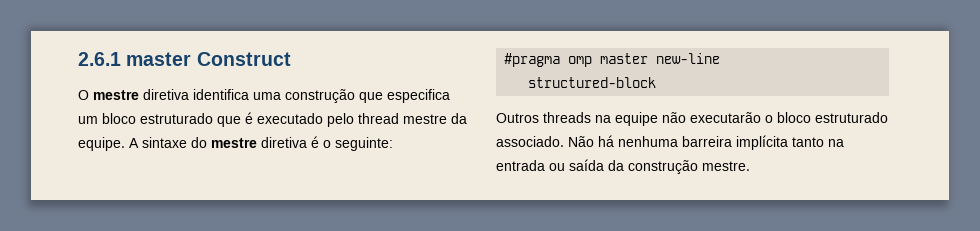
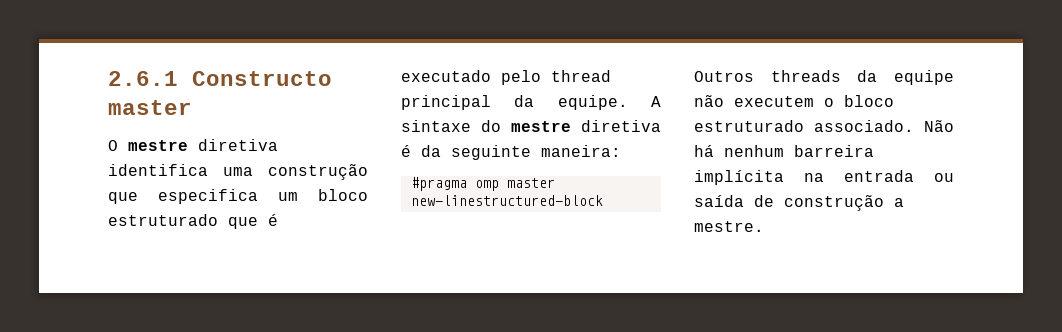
[126,52,291,66] master Construct -> [192,71,332,86] [108,100,192,115] Constructo master
[403,114,447,124] mestre -> [401,95,491,110] principal
[323,137,393,151] o seguinte: -> [421,145,621,160] da seguinte maneira:
[656,53,721,64] [528,77,657,88] new-line // structured-block -> [410,195,603,206] new-linestructured-block
[595,115,611,123] na -> [857,70,878,82] da
[690,112,761,123] executarão -> [734,96,814,107] executem
[618,136,678,147] nenhuma -> [724,145,784,157] nenhum
[792,137,824,147] tanto -> (784, 177) none
[608,160,698,174] da construção -> [754,195,904,211] de construção a

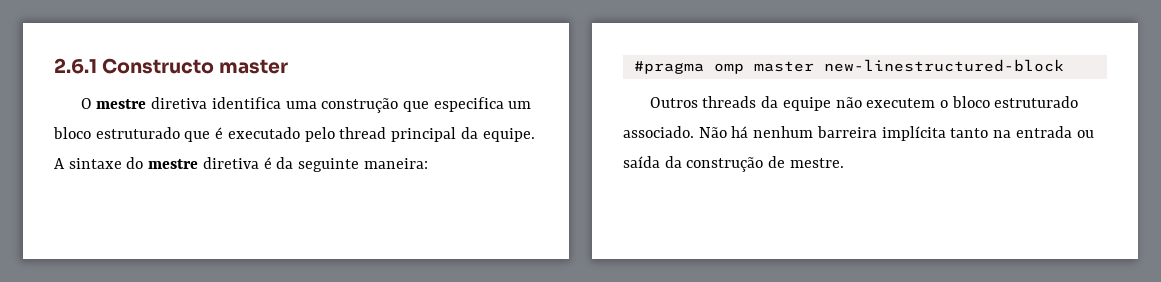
(784, 177) none -> [950,128,989,138] tanto
[754,195,904,211] de construção a -> [664,156,786,172] da construção de

